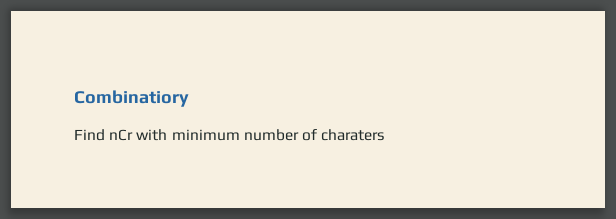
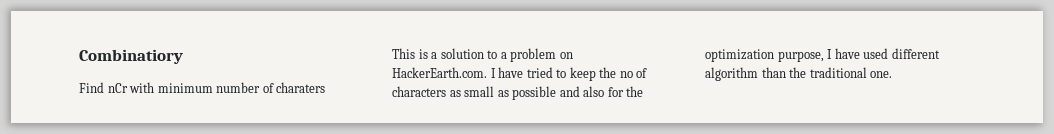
(385, 135) none -> [392,48,573,62] [392,67,648,81] [392,86,644,100] [705,48,940,62] [705,67,893,81] // This is a solution to a problem on HackerEarth.com. I have tried to keep the no of characters as small as possible and also for the optimization purpose, I have used different algorithm than the traditional one.

